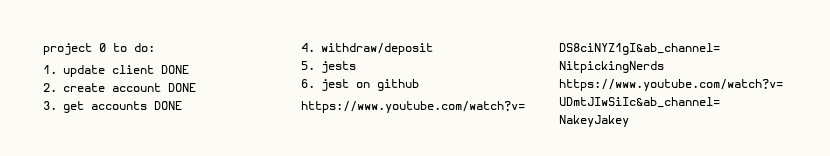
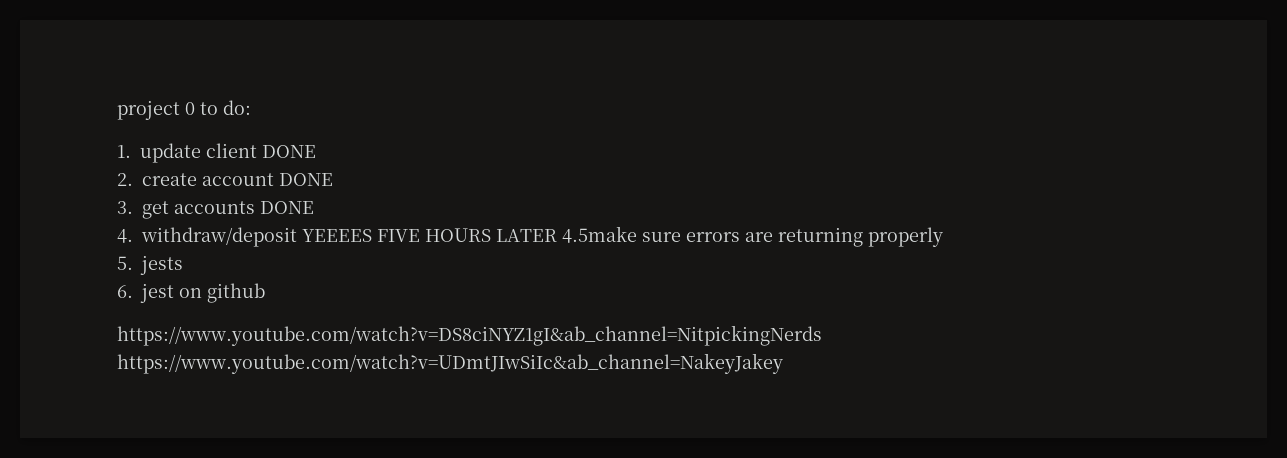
(433, 49) none -> [302,226,943,247] YEEEES FIVE HOURS LATER 4.5make sure errors are returning properly

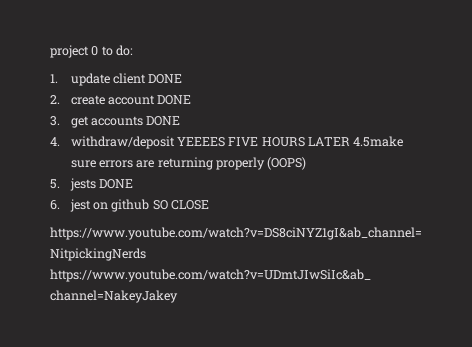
(943, 237) none -> [267,157,307,170] (OOPS)
(183, 265) none -> [98,179,133,189] DONE
(265, 293) none -> [152,200,210,210] SO CLOSE

